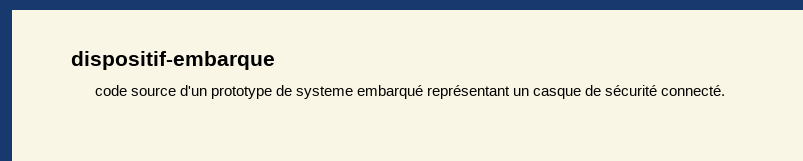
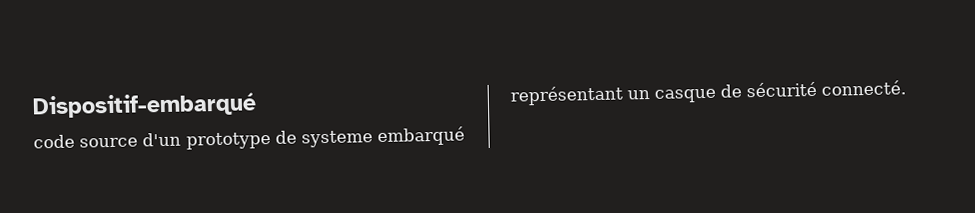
[71,51,275,70] dispositif-embarque -> [32,92,257,119] Dispositif-embarqué

